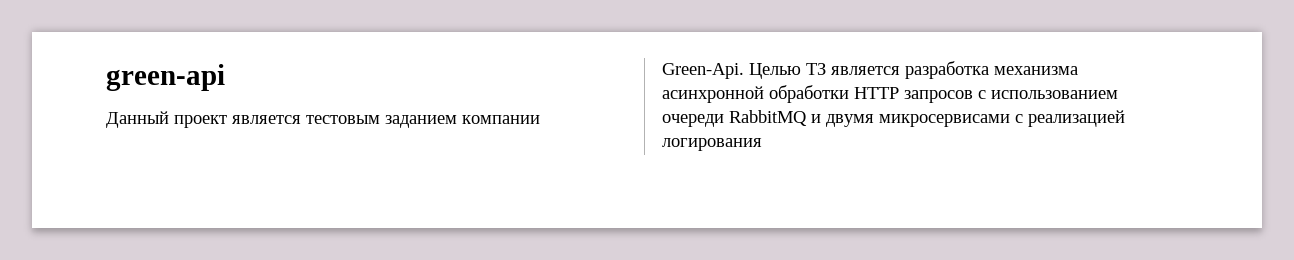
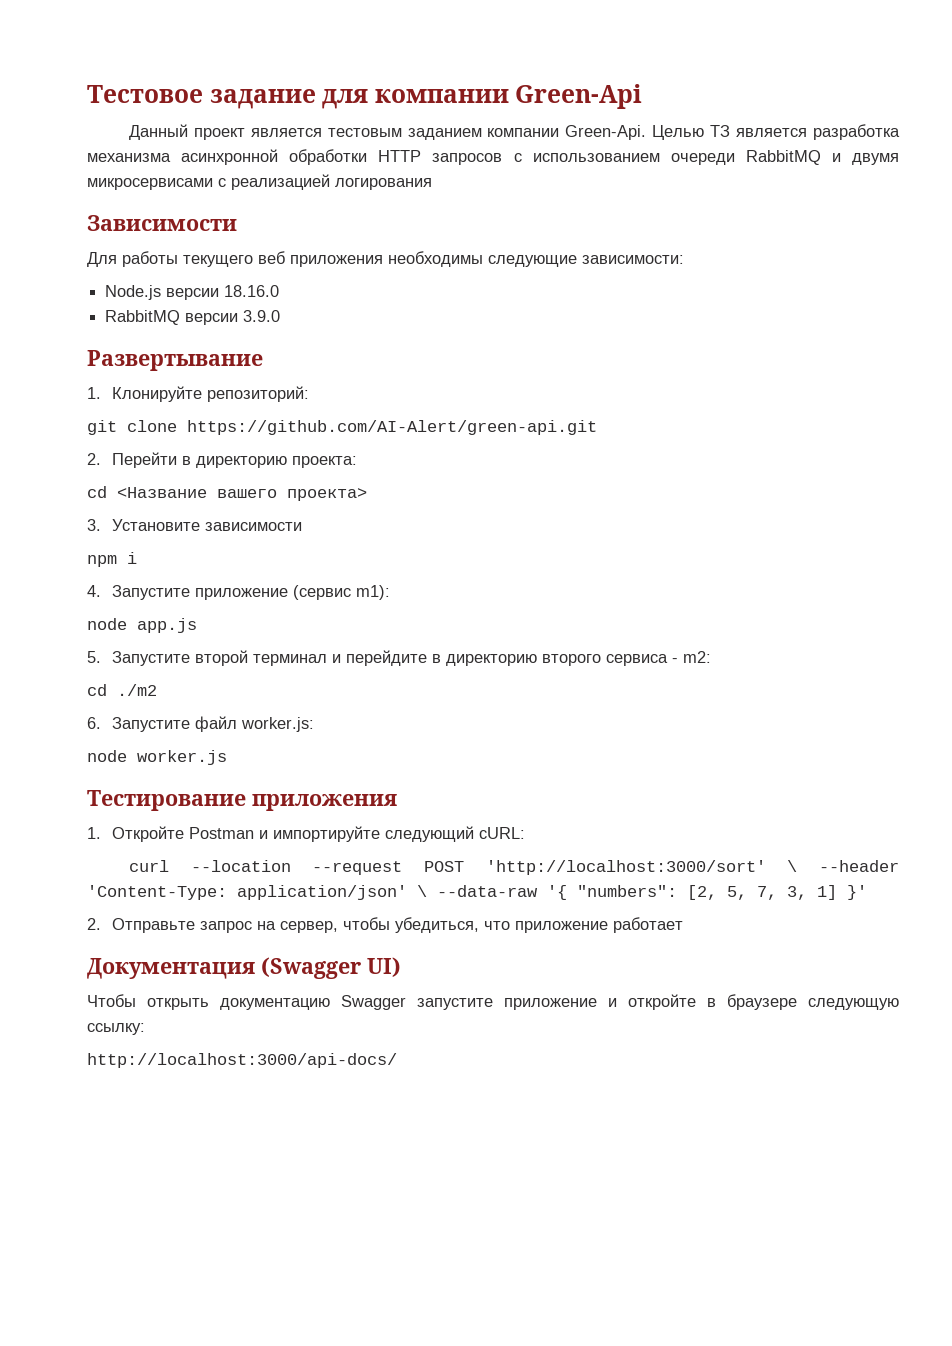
[106,64,225,91] green-api -> [87,84,643,109] Тестовое задание для компании Green-Api
(762, 144) none -> [87,215,237,231] [87,251,684,267] [105,285,280,300] [105,310,281,325] [87,350,263,371] [87,386,310,402] [87,420,597,435] [87,452,358,468] [87,486,367,501] [87,519,303,531] [87,552,137,567] [87,585,391,600] [87,618,197,633] [87,650,712,666] [87,684,157,696] [87,716,315,732] [87,750,227,765] [87,790,397,811] [87,826,526,842] [128,860,899,875] [87,885,867,900] [87,917,684,933] [87,957,401,979] [87,994,899,1010] [87,1023,145,1035] [87,1053,397,1068] // Зависимости // Для работы текущего веб приложения необходимы следующие зависимости: // Node.js версии 18.16.0 // RabbitMQ версии 3.9.0 // Развертывание // 1. Клонируйте репозиторий: // git clone https://github.com/AI-Alert/green-api.git // 2. Перейти в директорию проекта: // cd <Название вашего проекта> // 3. Установите зависимости // npm i // 4. Запустите приложение (сервис m1): // node app.js // 5. Запустите второй терминал и перейдите в директорию второго сервиса - m2: // cd ./m2 // 6. Запустите файл worker.js: // node worker.js // Тестирование приложения // 1. Откройте Postman и импортируйте следующий cURL: // curl --location --request POST 'http://localhost:3000/sort' \ --header 'Content-Type: application/json' \ --data-raw '{ "numbers": [2, 5, 7, 3, 1] }' // 2. Отправьте запрос на сервер, чтобы убедиться, что приложение работает // Документация (Swagger UI) // Чтобы открыть документацию Swagger запустите приложение и откройте в браузере следующую ссылку: // http://localhost:3000/api-docs/

